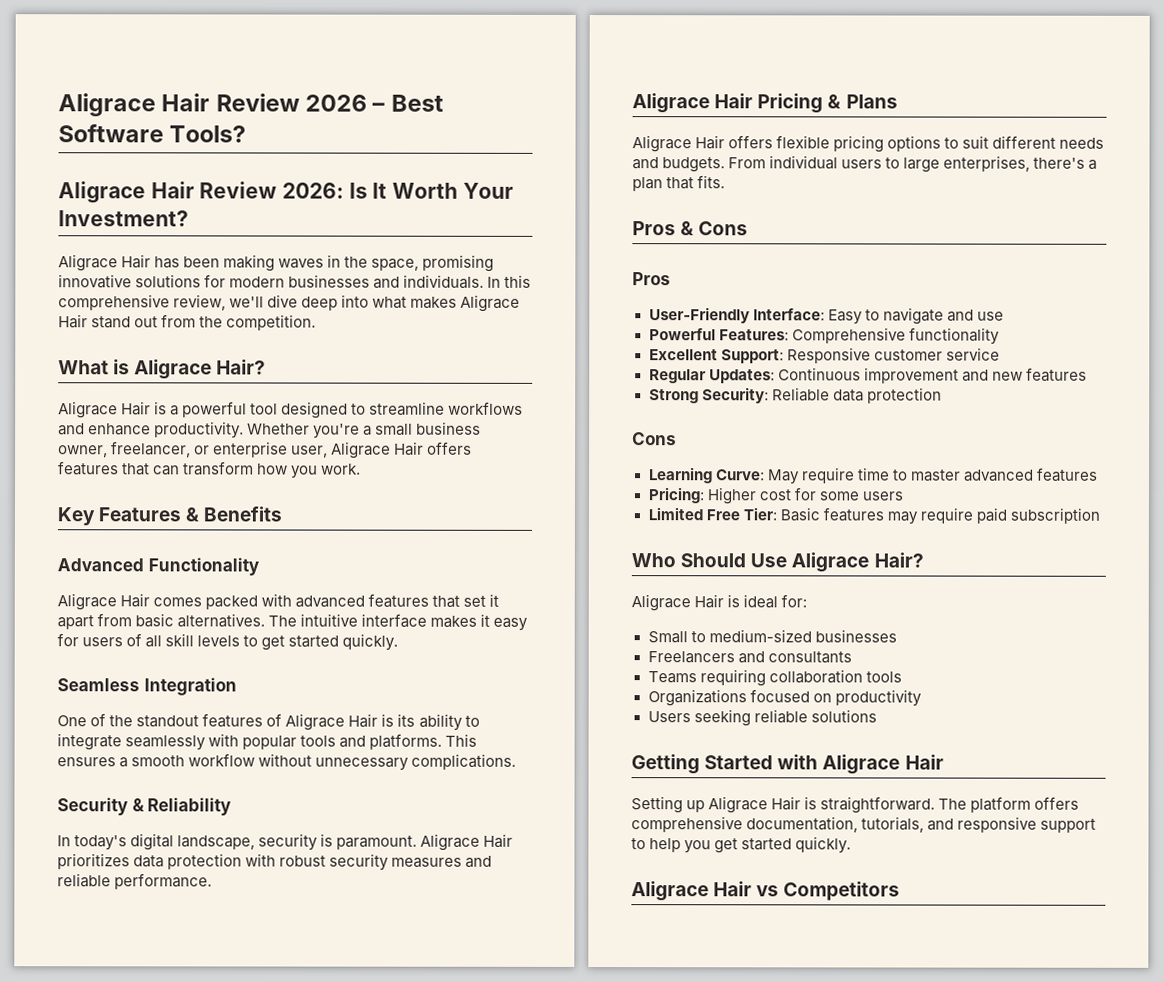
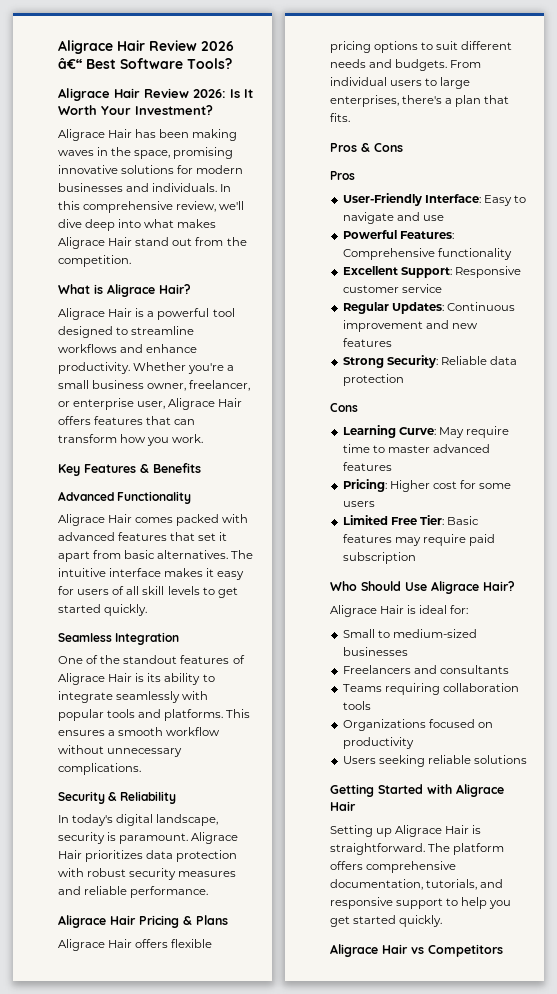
[372,102,386,112] – -> [58,58,82,69] â€“

